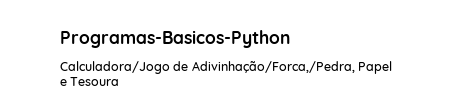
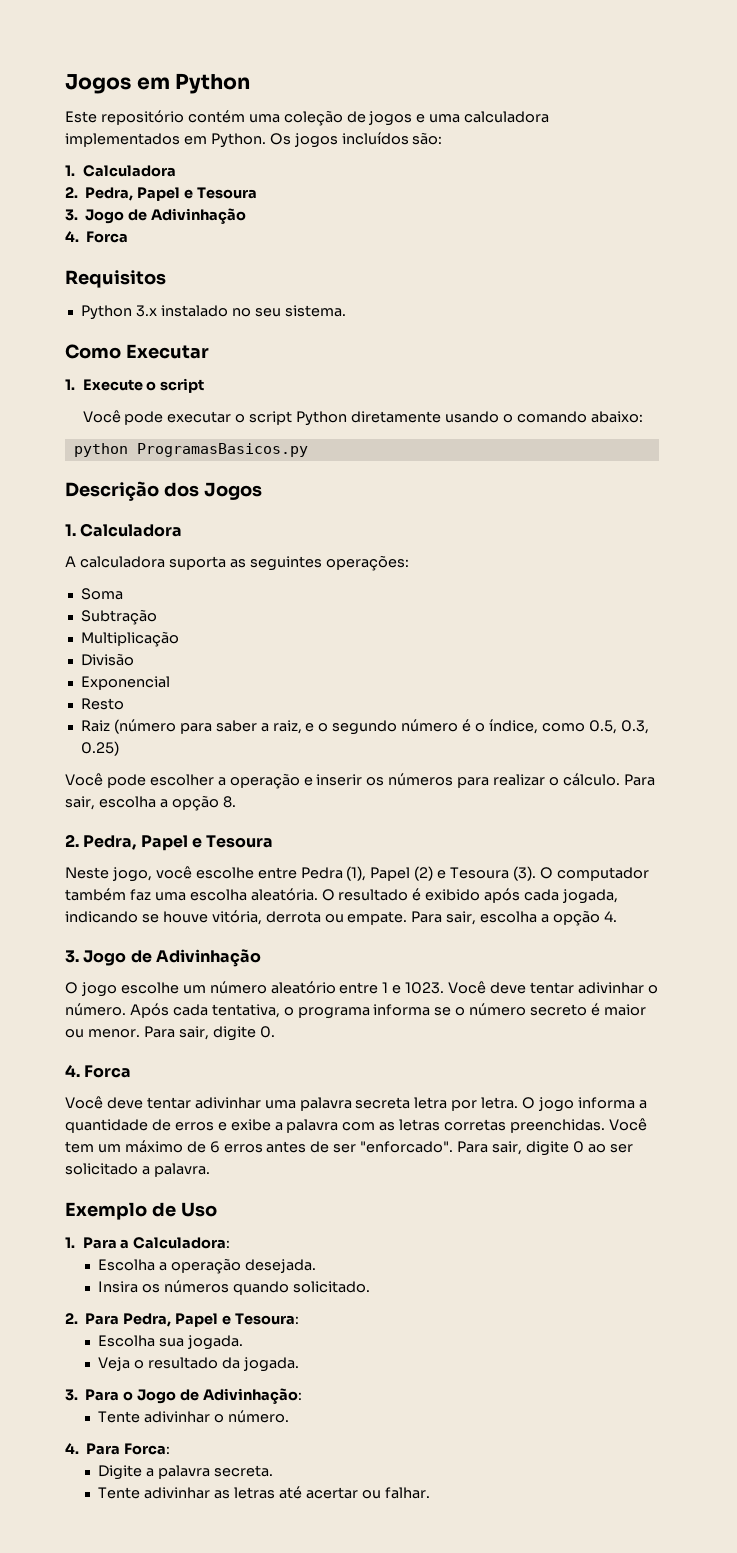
[60,30,290,48] [60,61,393,74] [60,77,120,86] Programas-Basicos-Python // Calculadora/Jogo de Adivinhação/Forca,/Pedra, Papel e Tesoura -> [65,73,251,94] [65,110,550,126] [65,132,443,148] [65,165,176,177] [65,187,257,201] [65,208,247,224] [65,231,129,243] [65,270,166,288] [80,305,346,320] [65,344,209,359] [65,378,205,393] [82,410,643,426] [73,443,308,457] [65,481,262,501] [65,523,183,537] [65,555,409,571] [80,588,123,600] [80,609,157,625] [80,631,179,647] [80,653,134,666] [80,676,170,690] [80,698,124,710] [80,719,649,735] [80,741,119,756] [65,773,655,789] [65,795,236,811] [65,834,274,851] [65,866,649,882] [65,888,619,904] [65,910,617,926] [65,949,261,967] [65,981,658,997] [65,1003,646,1019] [65,1026,275,1041] [65,1064,132,1078] [65,1096,647,1112] [65,1118,647,1133] [65,1140,633,1156] [65,1163,210,1177] [65,1202,217,1220] [65,1237,231,1249] [98,1258,317,1274] [98,1280,371,1295] [65,1313,299,1327] [98,1335,244,1350] [98,1357,300,1372] [65,1388,302,1404] [98,1410,290,1423] [65,1443,171,1455] [98,1465,274,1480] [98,1486,430,1499] Jogos em Python // Este repositório contém uma coleção de jogos e uma calculadora implementados em Python. Os jogos incluídos são: // 1. Calculadora // 2. Pedra, Papel e Tesoura // 3. Jogo de Adivinhação // 4. Forca // Requisitos // Python 3.x instalado no seu sistema. // Como Executar // 1. Execute o script // Você pode executar o script Python diretamente usando o comando abaixo: // python ProgramasBasicos.py // Descrição dos Jogos // 1. Calculadora // A calculadora suporta as seguintes operações: // Soma // Subtração // Multiplicação // Divisão // Exponencial // Resto // Raiz (número para saber a raiz, e o segundo número é o índice, como 0.5, 0.3, 0.25) // Você pode escolher a operação e inserir os números para realizar o cálculo. Para sair, escolha a opção 8. // 2. Pedra, Papel e Tesoura // Neste jogo, você escolhe entre Pedra (1), Papel (2) e Tesoura (3). O computador também faz uma escolha aleatória. O resultado é exibido após cada jogada, indicando se houve vitória, derrota ou empate. Para sair, escolha a opção 4. // 3. Jogo de Adivinhação // O jogo escolhe um número aleatório entre 1 e 1023. Você deve tentar adivinhar o número. Após cada tentativa, o programa informa se o número secreto é maior ou menor. Para sair, digite 0. // 4. Forca // Você deve tentar adivinhar uma palavra secreta letra por letra. O jogo informa a quantidade de erros e exibe a palavra com as letras corretas preenchidas. Você tem um máximo de 6 erros antes de ser "enforcado". Para sair, digite 0 ao ser solicitado a palavra. // Exemplo de Uso // 1. Para a Calculadora: // Escolha a operação desejada. // Insira os números quando solicitado. // 2. Para Pedra, Papel e Tesoura: // Escolha sua jogada. // Veja o resultado da jogada. // 3. Para o Jogo de Adivinhação: // Tente adivinhar o número. // 4. Para Forca: // Digite a palavra secreta. // Tente adivinhar as letras até acertar ou falhar.

